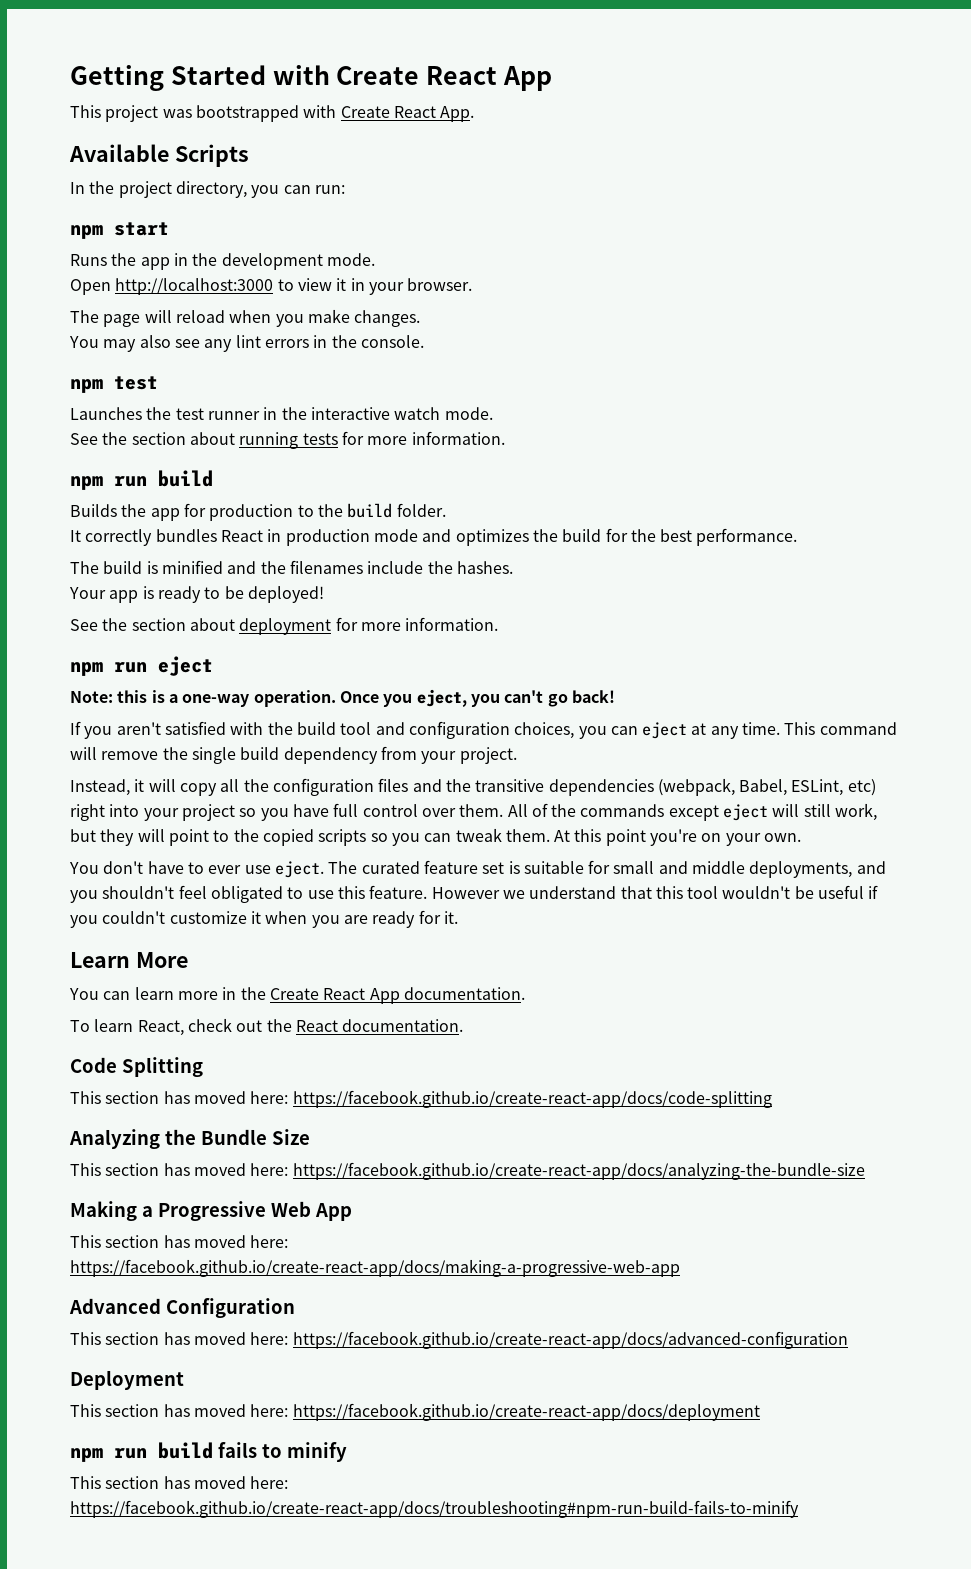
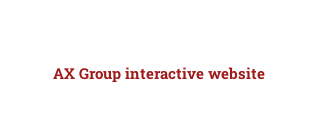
[70,65,552,91] [70,105,475,122] [69,144,249,167] [70,181,345,198] [70,222,169,239] [70,253,375,270] [70,278,473,295] [70,309,421,327] [69,335,424,352] [70,376,158,393] [70,407,493,420] [70,431,505,449] [70,470,213,490] [70,503,446,521] [70,528,798,546] [70,560,513,574] [69,586,324,603] [70,617,499,635] [70,656,213,676] [70,689,615,707] [70,721,897,739] [70,746,517,764] [70,778,876,796] [70,803,878,821] [70,828,802,846] [69,860,886,878] [70,885,879,903] [70,910,458,928] [70,952,188,968] [69,987,525,1004] [70,1018,464,1036] [70,1057,203,1077] [70,1090,772,1108] [69,1129,310,1149] [70,1162,865,1180] [70,1201,352,1221] [70,1235,289,1248] [70,1259,680,1277] [69,1298,295,1318] [70,1331,848,1349] [70,1370,184,1390] [70,1403,760,1421] [70,1442,347,1462] [70,1476,289,1489] [70,1500,799,1518] Getting Started with Create React App // This project was bootstrapped with Create React App. // Available Scripts // In the project directory, you can run: // npm start // Runs the app in the development mode. // Open http://localhost:3000 to view it in your browser. // The page will reload when you make changes. // You may also see any lint errors in the console. // npm test // Launches the test runner in the interactive watch mode. // See the section about running tests for more information. // npm run build // Builds the app for production to the build folder. // It correctly bundles React in production mode and optimizes the build for the best performance. // The build is minified and the filenames include the hashes. // Your app is ready to be deployed! // See the section about deployment for more information. // npm run eject // Note: this is a one-way operation. Once you eject, you can't go back! // If you aren't satisfied with the build tool and configuration choices, you can eject at any time. This command will remove the single build dependency from your project. // Instead, it will copy all the configuration files and the transitive dependencies (webpack, Babel, ESLint, etc) right into your project so you have full control over them. All of the commands except eject will still work, but they will point to the copied scripts so you can tweak them. At this point you're on your own. // You don't have to ever use eject. The curated feature set is suitable for small and middle deployments, and you shouldn't feel obligated to use this feature. However we understand that this tool wouldn't be useful if you couldn't customize it when you are ready for it. // Learn More // You can learn more in the Create React App documentation. // To learn React, check out the React documentation. // Code Splitting // This section has moved here: https://facebook.github.io/create-react-app/docs/code-splitting // Analyzing the Bundle Size // This section has moved here: https://facebook.github.io/create-react-app/docs/analyzing-the-bundle-size // Making a Progressive Web App // This section has moved here: https://facebook.github.io/create-react-app/docs/making-a-progressive-web-app // Advanced Configuration // This section has moved here: https://facebook.github.io/create-react-app/docs/advanced-configuration // Deployment // This section has moved here: https://facebook.github.io/create-react-app/docs/deployment // npm run build fails to minify // This section has moved here: https://facebook.github.io/create-react-app/docs/troubleshooting#npm-run-build-fails-to-minify -> [53,67,266,83] AX Group interactive website

